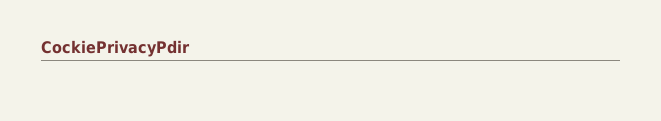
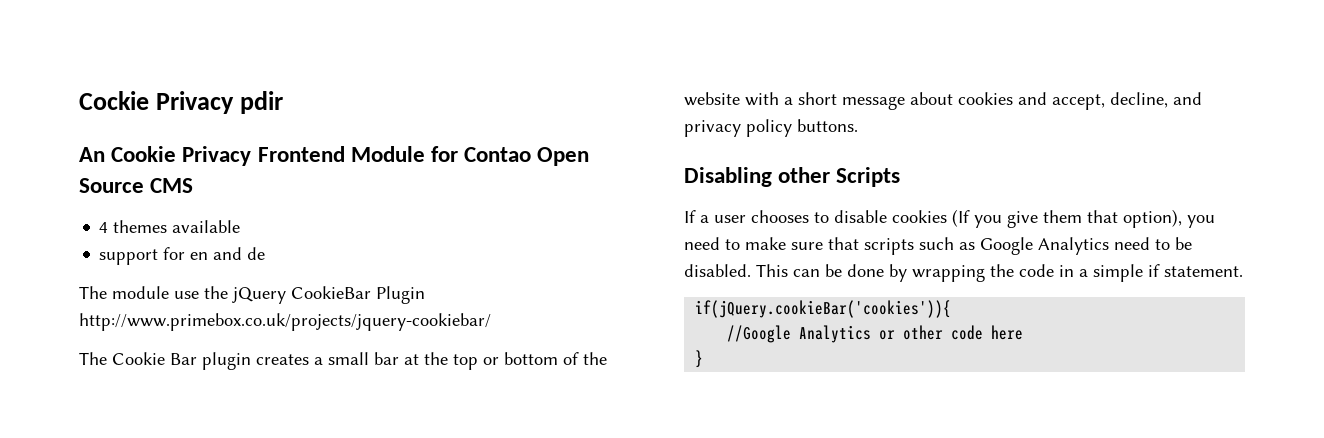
[41,40,190,57] CockiePrivacyPdir -> [79,91,284,114] [79,146,590,166] [79,178,194,193] [99,220,241,233] [99,247,266,265] [79,286,425,304] [79,313,491,331] [79,352,607,370] [684,92,1202,110] [684,119,858,137] [684,167,901,187] [684,209,1215,228] [684,237,1192,255] [684,264,1243,282] [695,300,952,318] [727,325,1024,343] [695,350,704,368] Cockie Privacy pdir // An Cookie Privacy Frontend Module for Contao Open Source CMS // 4 themes available // support for en and de // The module use the jQuery CookieBar Plugin http://www.primebox.co.uk/projects/jquery-cookiebar/ // The Cookie Bar plugin creates a small bar at the top or bottom of the website with a short message about cookies and accept, decline, and privacy policy buttons. // Disabling other Scripts // If a user chooses to disable cookies (If you give them that option), you need to make sure that scripts such as Google Analytics need to be disabled. This can be done by wrapping the code in a simple if statement. // if(jQuery.cookieBar('cookies')){ // //Google Analytics or other code here // }

